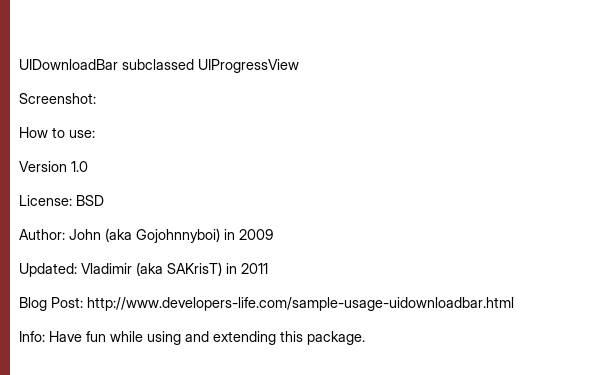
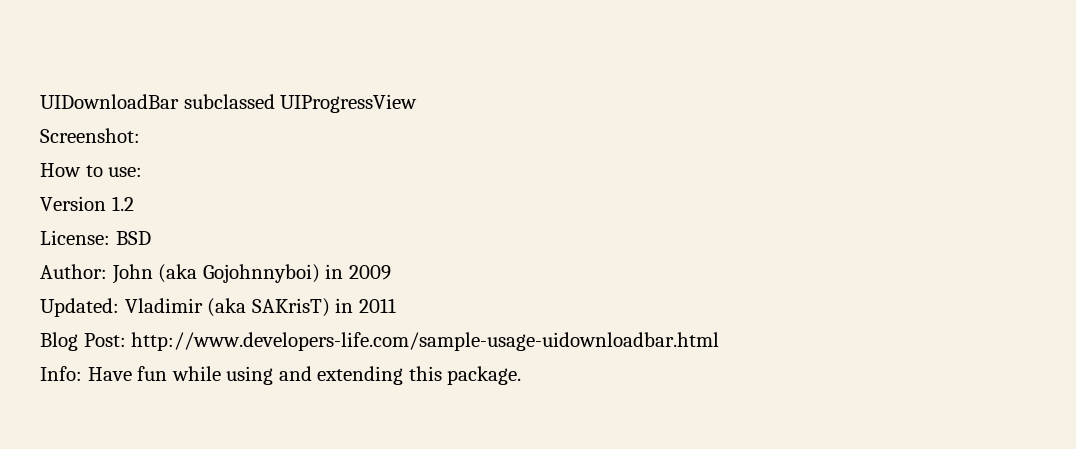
[71,161,88,172] 1.0 -> [111,196,134,211] 1.2

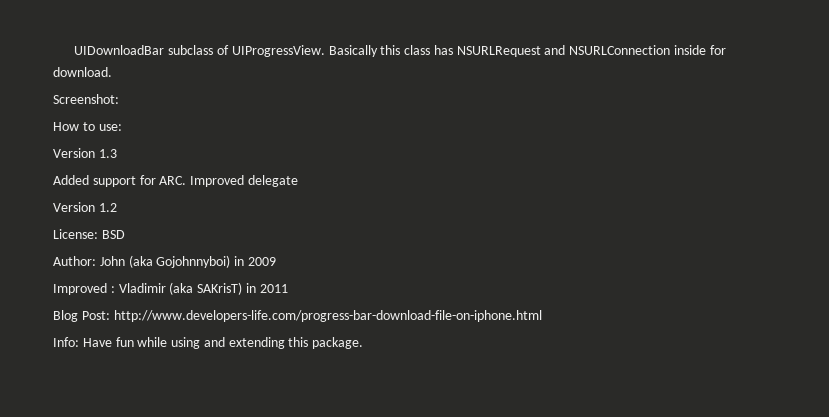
[183,94,418,113] [40,128,140,143] [40,163,143,177] subclassed UIProgressView // Screenshot: // How to use: -> [168,45,726,57] [53,67,112,77] [53,94,119,104] [53,122,122,131] [53,148,117,158] [53,175,298,187] subclass of UIProgressView. Basically this class has NSURLRequest and NSURLConnection inside for download. // Screenshot: // How to use: // Version 1.3 // Added support for ARC. Improved delegate
[40,298,119,317] Updated: -> [53,283,115,295] Improved :
[131,332,720,351] http://www.developers-life.com/sample-usage-uidownloadbar.html -> [113,310,542,322] http://www.developers-life.com/progress-bar-download-file-on-iphone.html

